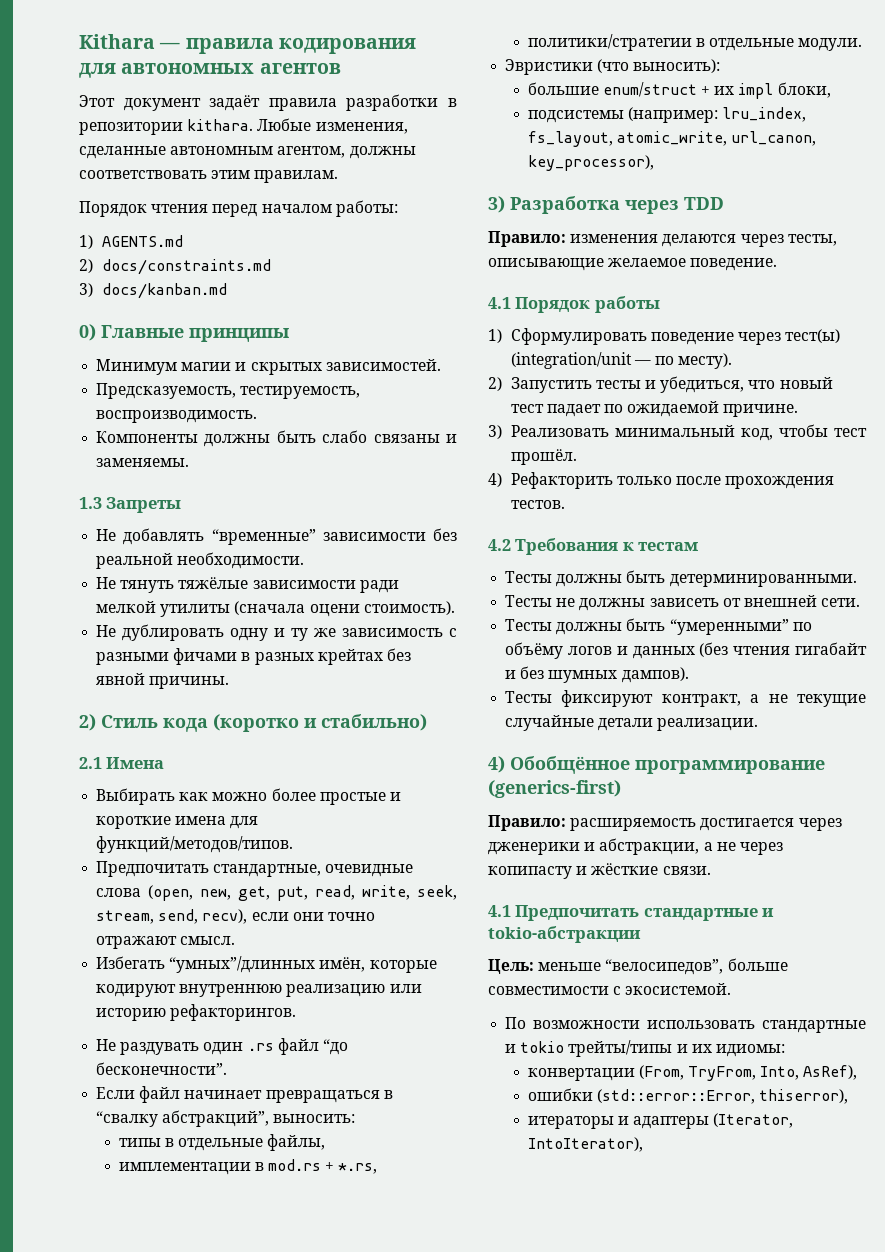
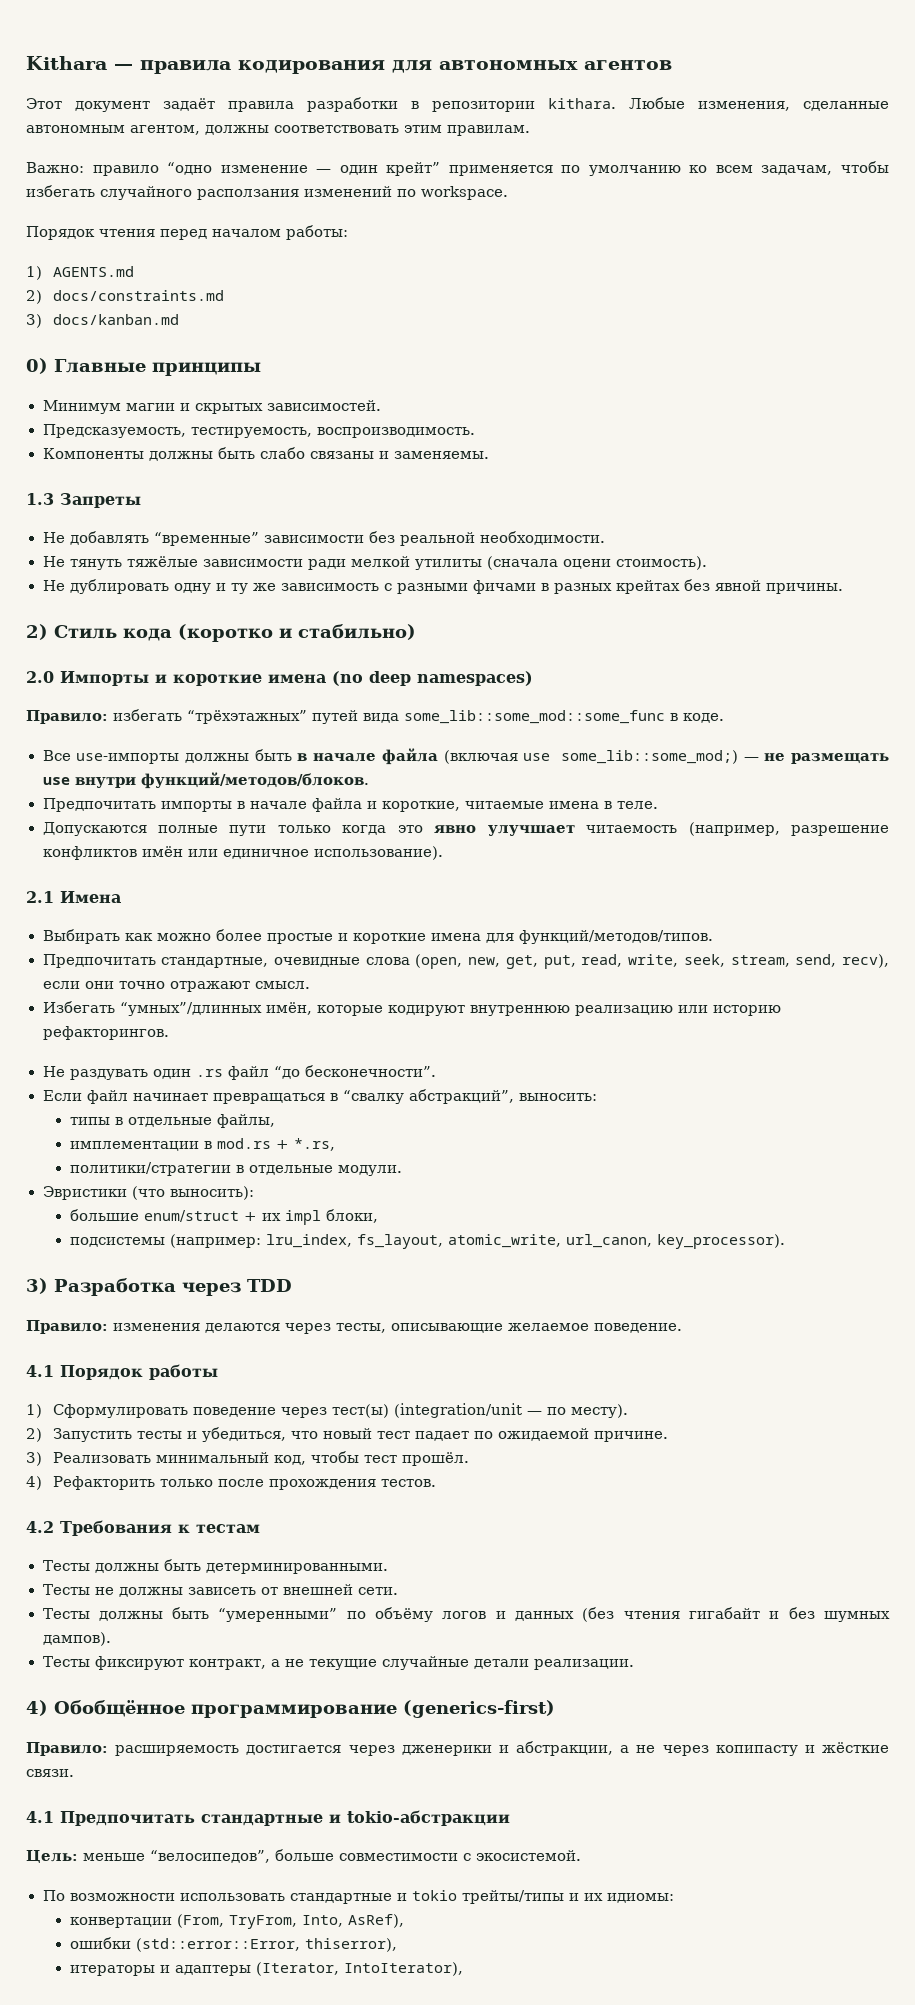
(339, 176) none -> [26,161,890,176] [26,185,508,200] // Важно: правило “одно изменение — один крейт” применяется по умолчанию ко всем задачам, чтобы избегать случайного расползания изменений по workspace.
(427, 722) none -> [26,671,533,686] [26,709,724,724] [42,748,889,765] [42,772,369,789] [42,798,658,812] [42,822,889,836] [42,846,443,860] // 2.0 Импорты и короткие имена (no deep namespaces) // Правило: избегать “трёхэтажных” путей вида some_lib::some_mod::some_func в коде. // Все use-импорты должны быть в начале файла (включая use some_lib::some_mod;) — не размещать use внутри функций/методов/блоков. // Предпочитать импорты в начале файла и короткие, читаемые имена в теле. // Допускаются полные пути только когда это явно улучшает читаемость (например, разрешение конфликтов имён или единичное использование).
[527,155,654,171] key_processor), -> [656,1234,785,1249] key_processor).

